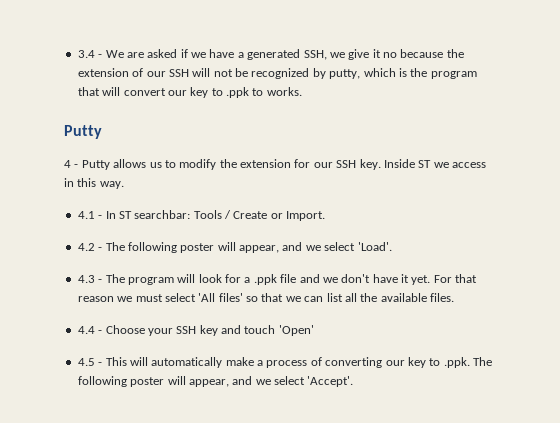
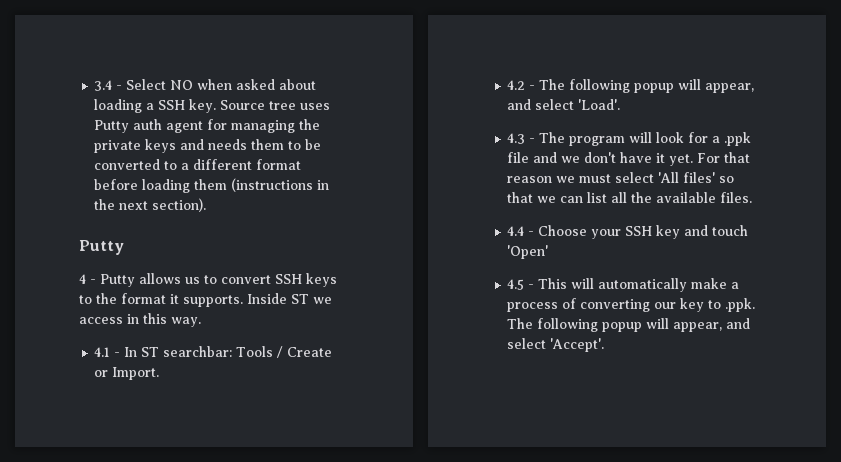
[105,49,464,60] [77,68,477,79] [77,87,302,98] We are asked if we have a generated SSH, we give it no because the extension of our SSH will not be recognized by putty, which is the program that will convert our key to .ppk to works. -> [126,79,317,90] [94,99,331,113] [94,119,321,133] [94,139,322,153] [94,159,302,170] [94,178,330,193] [94,198,207,212] Select NO when asked about loading a SSH key. Source tree uses Putty auth agent for managing the private keys and needs them to be converted to a different format before loading them (instructions in the next section).
[179,159,381,170] modify the extension for our SSH key. -> [221,273,337,287] [79,293,243,307] convert SSH keys to the format it supports.
[180,242,321,253] poster will appear, and we -> [634,79,755,93] [507,99,532,110] popup will appear, and
[130,376,271,387] poster will appear, and we -> [602,318,751,332] popup will appear, and

